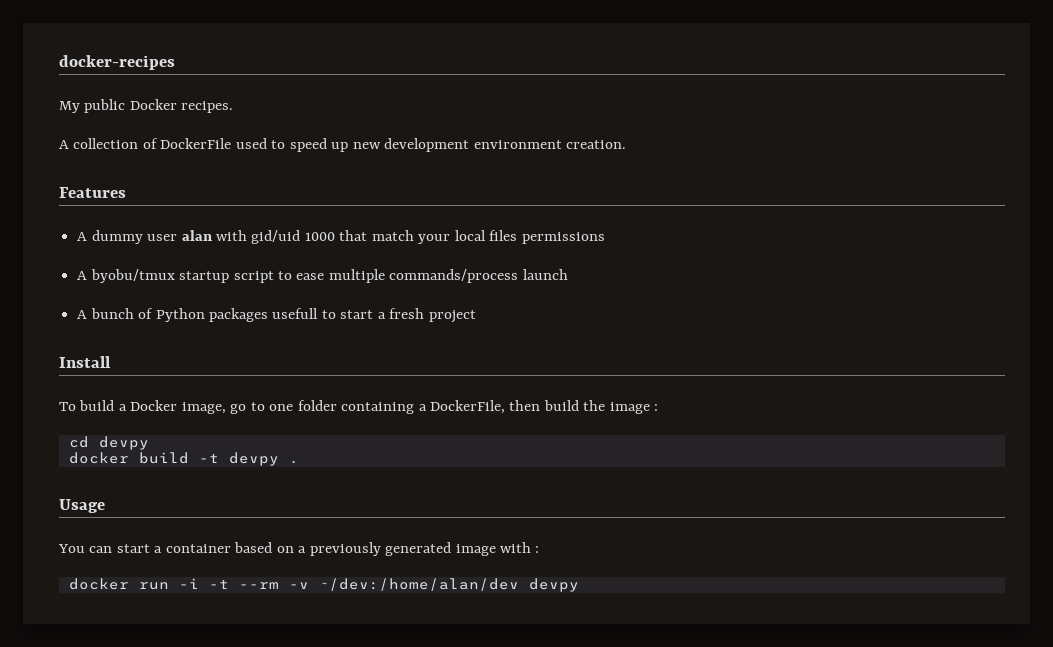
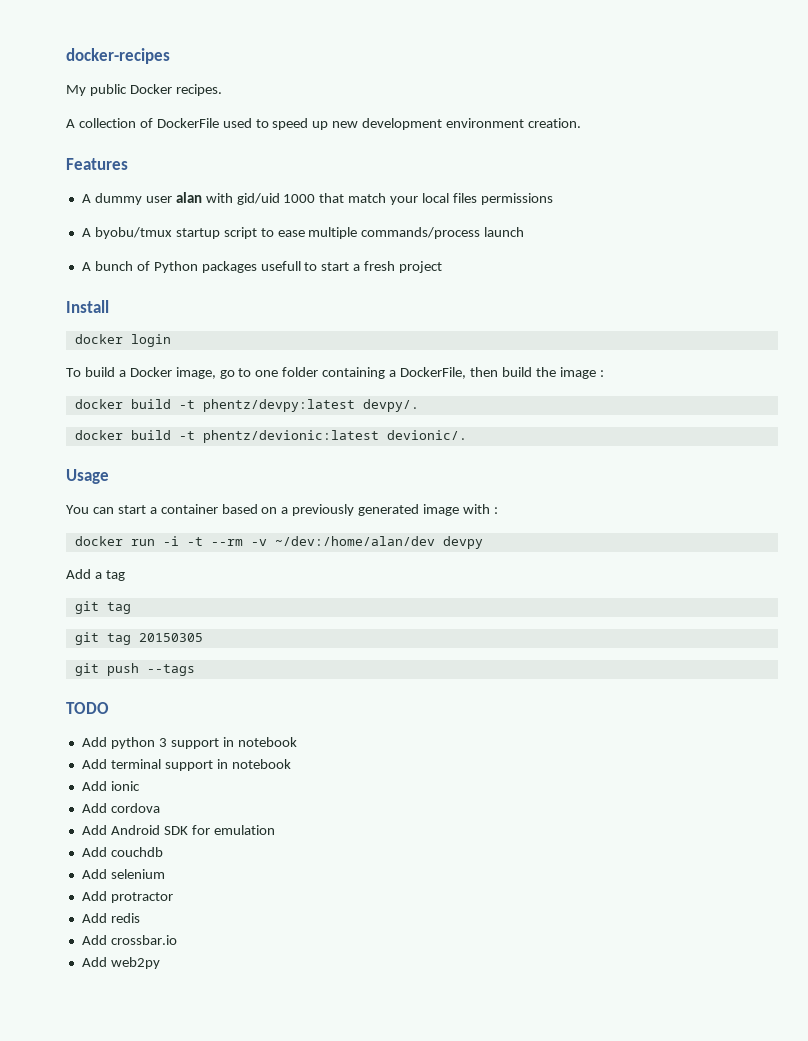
(111, 362) none -> [74,334,171,347] // docker login
[68,436,149,450] [68,452,299,466] cd devpy // docker build -t devpy . -> [74,399,419,412] [74,430,467,443] docker build -t phentz/devpy:latest devpy/. // docker build -t phentz/devionic:latest devionic/.
(579, 585) none -> [66,569,125,581] [74,601,131,614] [74,632,203,645] [74,663,195,676] [66,702,109,714] [81,737,297,749] [81,759,291,771] [81,781,140,791] [81,803,160,813] [81,825,275,835] [81,847,163,857] [81,869,165,879] [81,891,173,903] [81,913,140,923] [81,935,177,945] [81,957,160,969] // Add a tag // git tag // git tag 20150305 // git push --tags // TODO // Add python 3 support in notebook // Add terminal support in notebook // Add ionic // Add cordova // Add Android SDK for emulation // Add couchdb // Add selenium // Add protractor // Add redis // Add crossbar.io // Add web2py

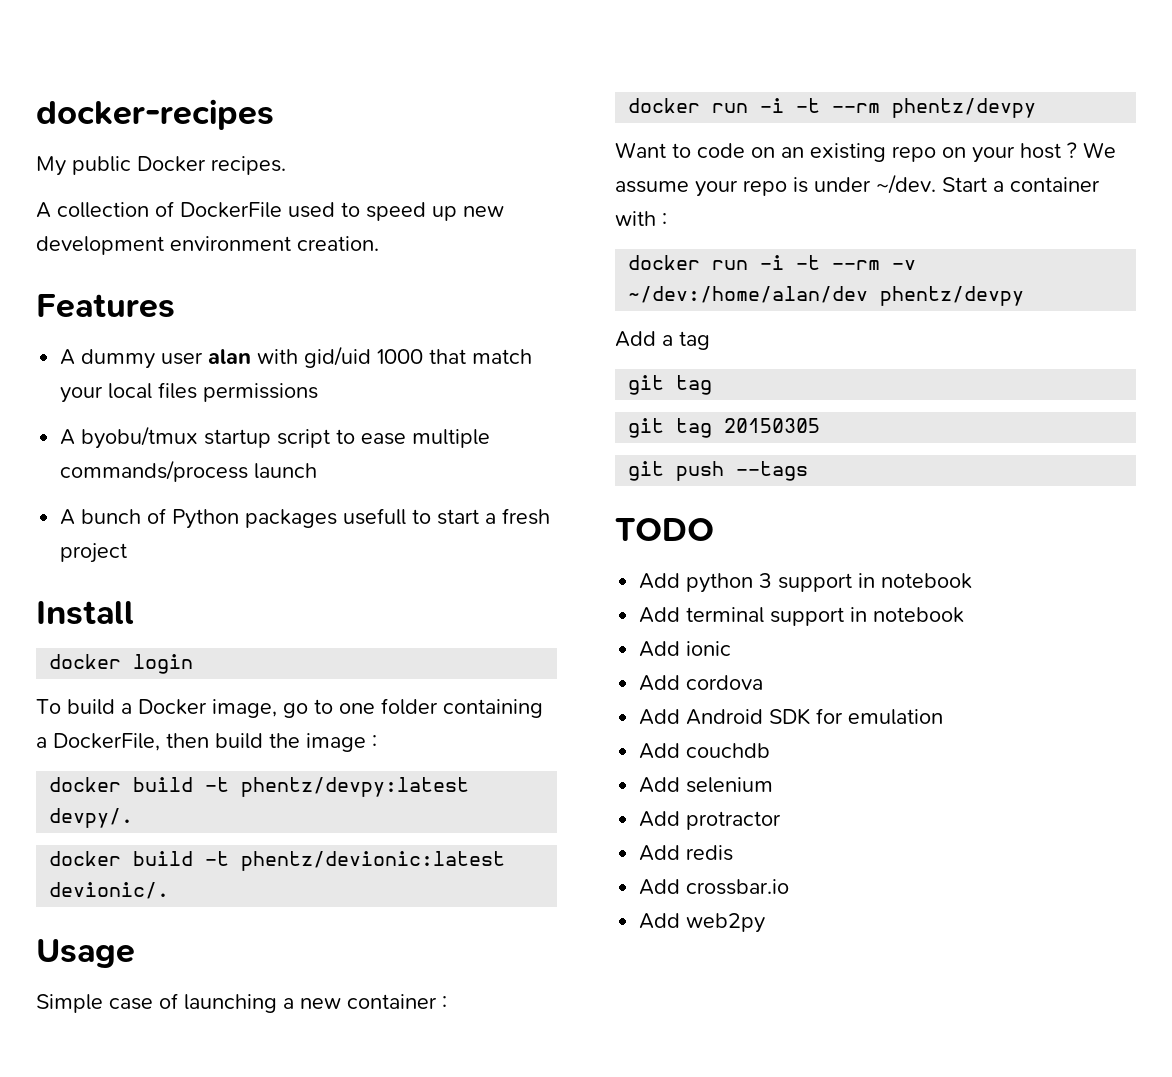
[66,504,460,516] You can start a container based on a previously generated image -> [36,993,447,1013] [628,98,1037,118] [615,142,1116,163] [615,174,1100,197] Simple case of launching a new container : // docker run -i -t --rm phentz/devpy // Want to code on an existing repo on your host ? We assume your repo is under ~/dev. Start a container
[442,536,483,549] devpy -> [880,286,1025,306] phentz/devpy

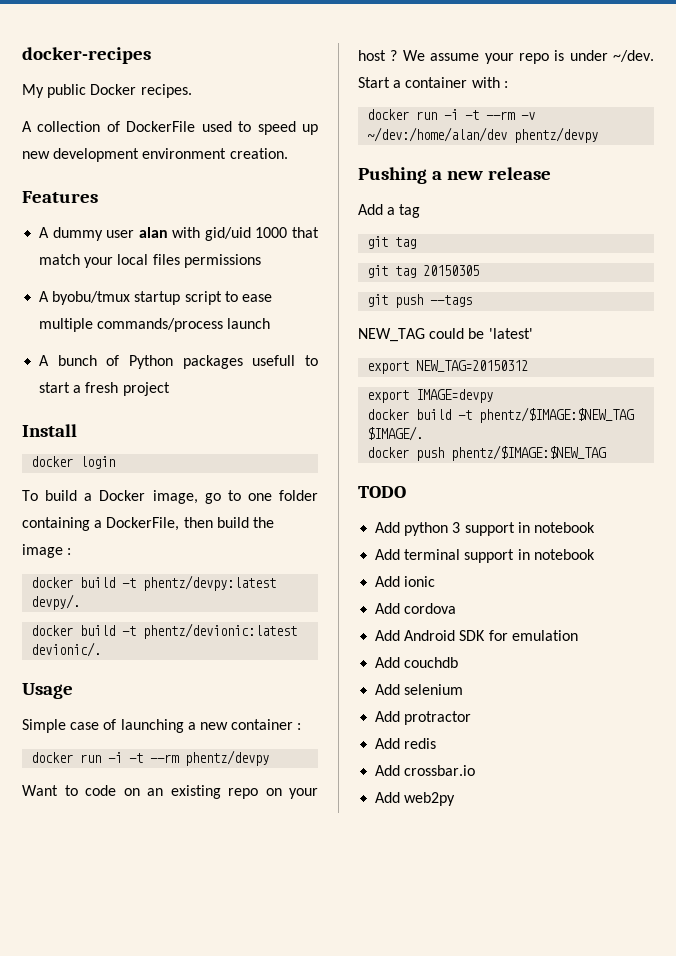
(1025, 296) none -> [358,167,551,184] // Pushing a new release
(809, 471) none -> [358,328,533,342] [367,360,529,374] [367,389,494,403] [367,407,635,423] [367,426,424,441] [367,445,607,461] // NEW_TAG could be 'latest' // export NEW_TAG=20150312 // export IMAGE=devpy // docker build -t phentz/$IMAGE:$NEW_TAG $IMAGE/. // docker push phentz/$IMAGE:$NEW_TAG

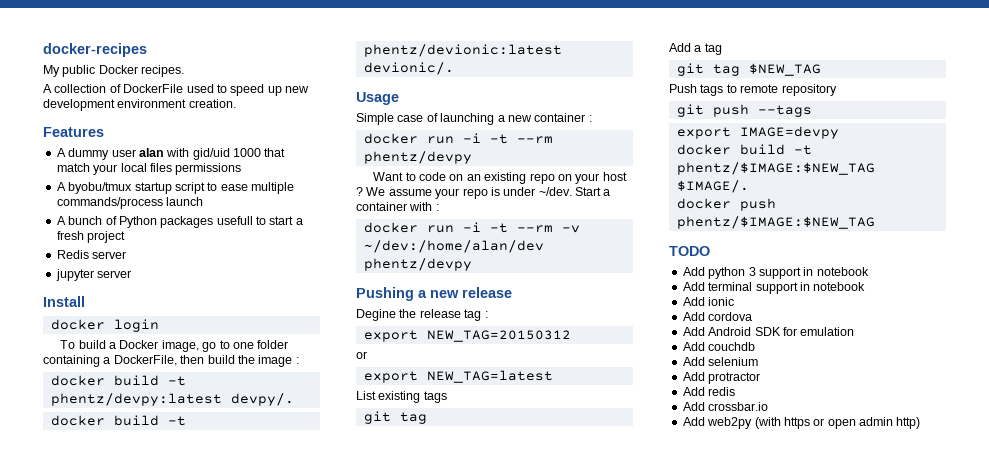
(170, 389) none -> [56,250,127,259] [55,269,132,281] // Redis server // jupyter server
(551, 173) none -> [356,309,488,321] [363,330,571,342] [356,351,367,359] [363,370,553,383] [356,391,447,403] [363,411,427,424] // Degine the release tag : // export NEW_TAG=20150312 // or // export NEW_TAG=latest // List existing tags // git tag
[367,265,480,278] [367,294,473,308] [358,328,533,342] [367,360,529,374] // git tag 20150305 // git push --tags // NEW_TAG could be 'latest' // export NEW_TAG=20150312 -> [748,63,821,76] [669,84,837,96] [676,104,812,117] $NEW_TAG // Push tags to remote repository // git push --tags
(456, 799) none -> [754,417,921,429] (with https or open admin http)

